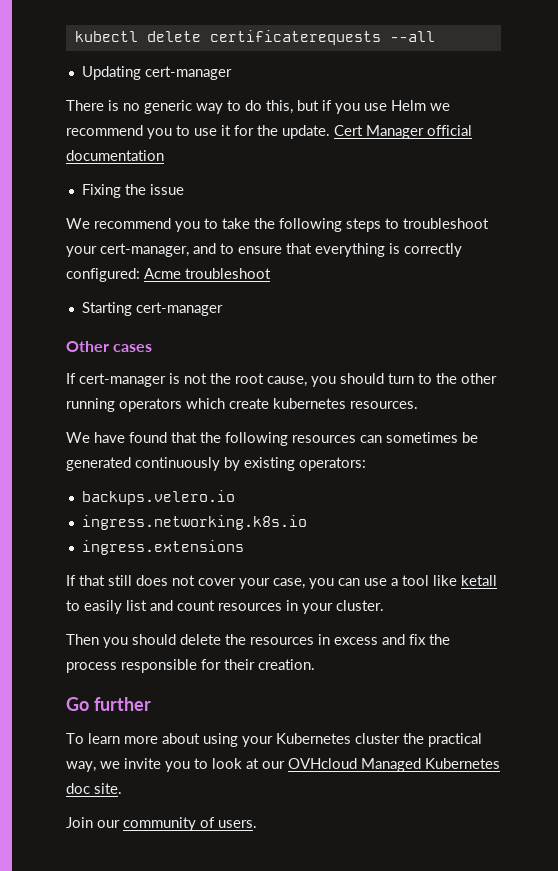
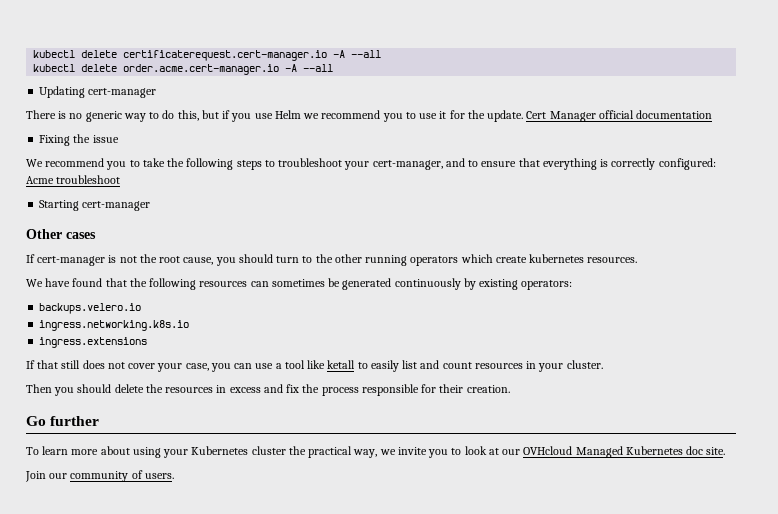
[74,30,381,45] kubectl delete certificaterequests -> [33,50,382,61] [33,64,298,75] kubectl delete certificaterequest.cert-manager.io -A --all // kubectl delete order.acme.cert-manager.io -A

